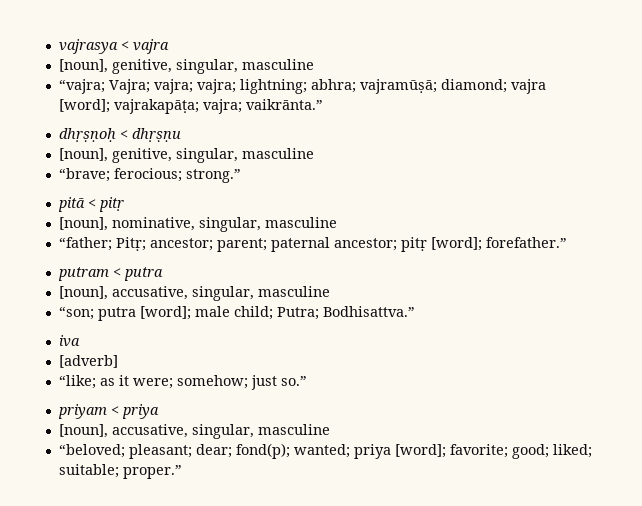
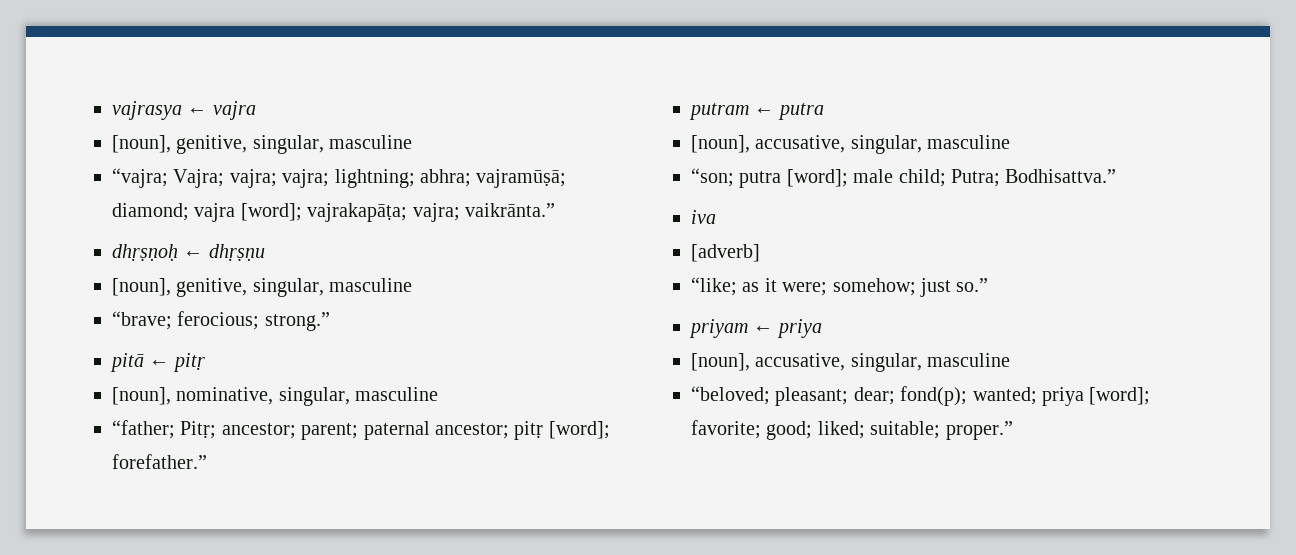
[120,41,129,50] < -> [187,107,208,115] ←
[119,130,128,139] < -> [183,250,204,258] ←
[87,199,96,208] < -> [149,359,170,367] ←
[112,268,121,277] < -> [754,107,775,115] ←
[110,406,119,415] < -> [753,325,774,333] ←

